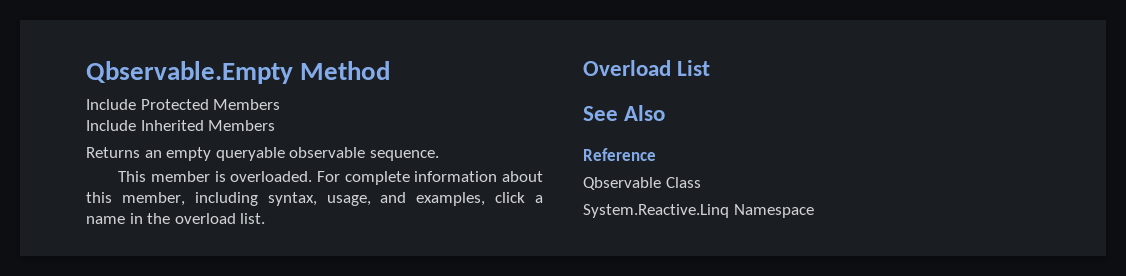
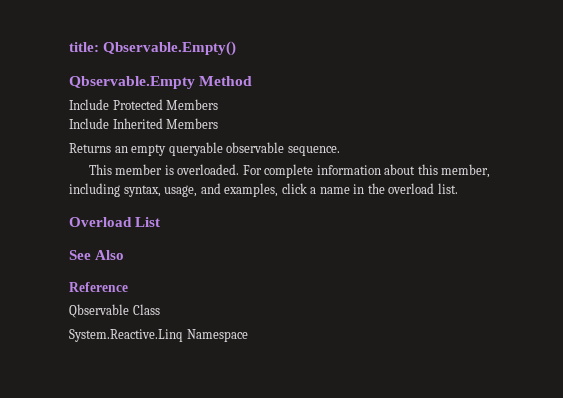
(86, 72) none -> [69,41,237,56] title: Qbservable.Empty() //

